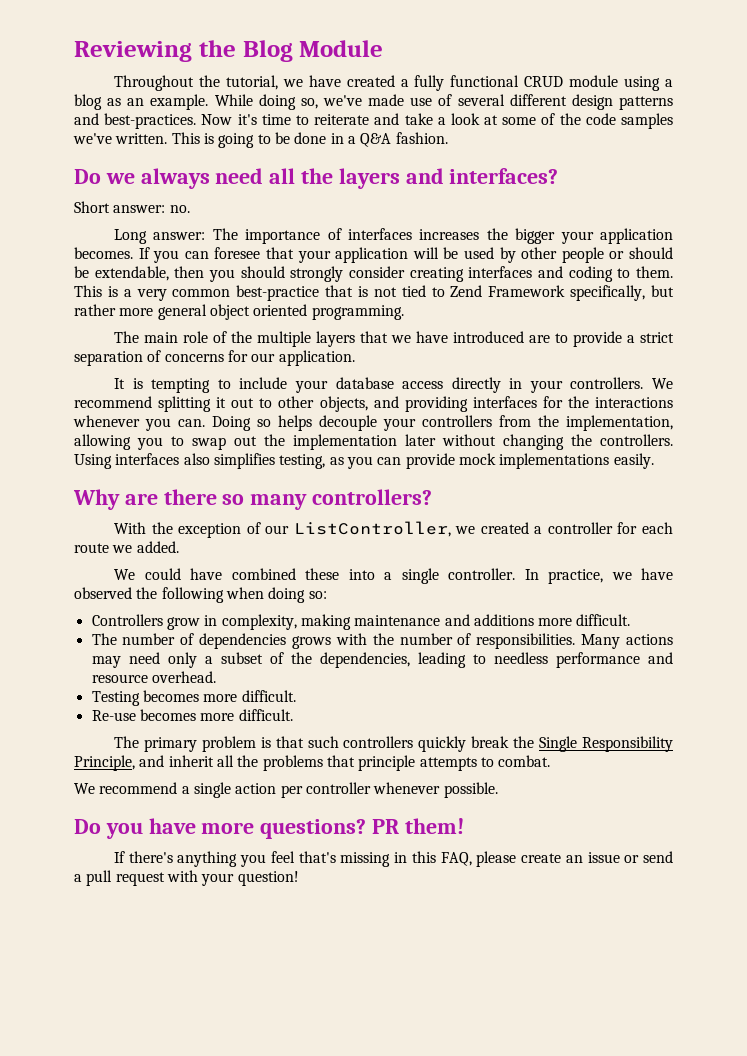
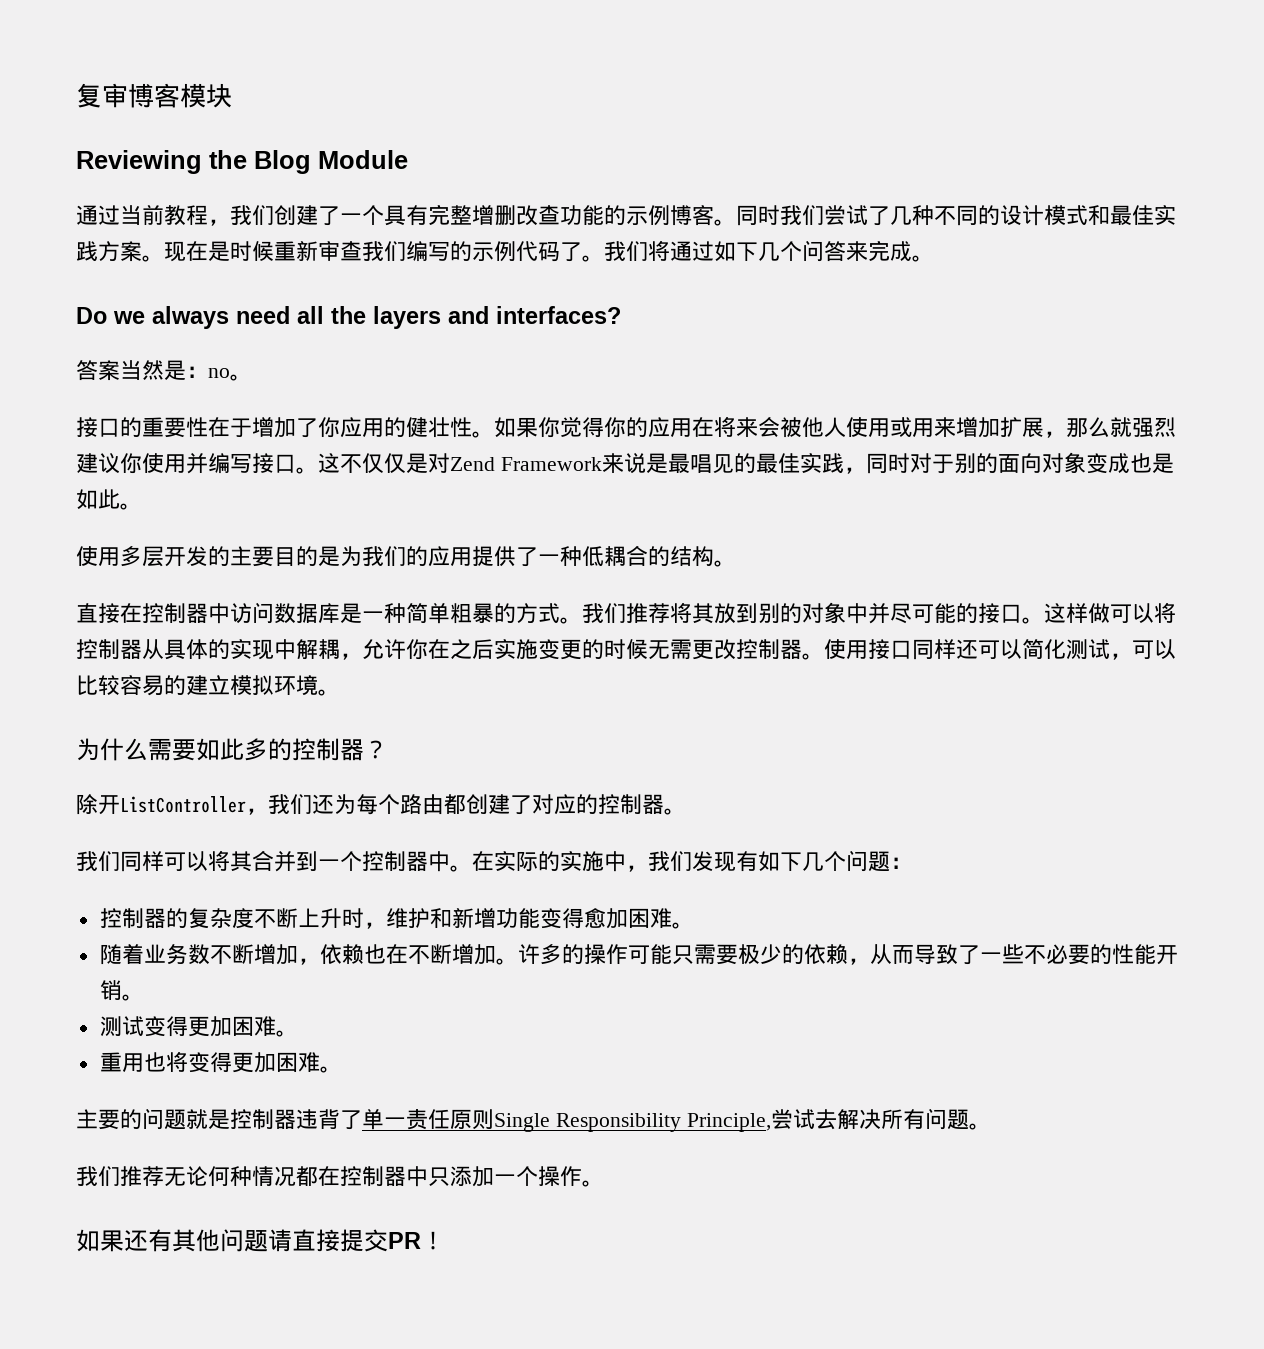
(74, 51) none -> [76,83,232,108] 复审博客模块 //
[113,75,673,91] [74,94,674,110] [74,113,673,129] [73,132,448,148] Throughout the tutorial, we have created a fully functional CRUD module using a blog as an example. While doing so, we've made use of several different design patterns and best-practices. Now it's time to reiterate and take a look at some of the code samples we've written. This is going to be done in a Q&A fashion. -> [76,204,1176,226] [76,240,934,262] 通过当前教程，我们创建了一个具有完整增删改查功能的示例博客。同时我们尝试了几种不同的设计模式和最佳实践方案。现在是时候重新审查我们编写的示例代码了。我们将通过如下几个问答来完成。
[74,201,190,213] [113,228,673,244] [74,247,674,263] [74,266,673,282] [74,285,674,301] [74,304,404,320] [113,331,675,347] [74,350,355,366] [113,377,674,393] [74,396,673,412] [73,415,673,431] [74,434,673,450] [74,453,654,469] [73,489,433,510] [113,521,673,538] [74,541,179,553] [113,568,673,584] [74,587,327,603] [91,614,631,630] [91,633,674,649] [91,652,673,668] [91,671,216,683] [91,690,296,706] [91,709,293,721] [113,736,673,752] [74,755,551,771] [74,782,498,798] [74,818,464,839] [113,851,674,867] [74,870,299,886] Short answer: no. // Long answer: The importance of interfaces increases the bigger your application becomes. If you can foresee that your application will be used by other people or should be extendable, then you should strongly consider creating interfaces and coding to them. This is a very common best-practice that is not tied to Zend Framework specifically, but rather more general object oriented programming. // The main role of the multiple layers that we have introduced are to provide a strict separation of concerns for our application. // It is tempting to include your database access directly in your controllers. We recommend splitting it out to other objects, and providing interfaces for the interactions whenever you can. Doing so helps decouple your controllers from the implementation, allowing you to swap out the implementation later without changing the controllers. Using interfaces also simplifies testing, as you can provide mock implementations easily. // Why are there so many controllers? // With the exception of our ListController, we created a controller for each route we added. // We could have combined these into a single controller. In practice, we have observed the following when doing so: // Controllers grow in complexity, making maintenance and additions more difficult. // The number of dependencies grows with the number of responsibilities. Many actions may need only a subset of the dependencies, leading to needless performance and resource overhead. // Testing becomes more difficult. // Re-use becomes more difficult. // The primary problem is that such controllers quickly break the Single Responsibility Principle, and inherit all the problems that principle attempts to combat. // We recommend a single action per controller whenever possible. // Do you have more questions? PR them! // If there's anything you feel that's missing in this FAQ, please create an issue or send a pull request with your question! -> [76,360,252,381] [76,416,1176,438] [76,452,1174,474] [76,489,142,510] [76,545,736,567] [76,602,1176,624] [76,639,1176,660] [76,675,340,696] [76,738,388,761] [76,794,686,815] [76,850,912,872] [99,908,694,929] [99,944,1178,965] [99,980,144,1001] [99,1016,298,1037] [99,1051,342,1073] [76,1108,991,1132] [76,1166,604,1187] [76,1229,445,1252] 答案当然是：no。 // 接口的重要性在于增加了你应用的健壮性。如果你觉得你的应用在将来会被他人使用或用来增加扩展，那么就强烈建议你使用并编写接口。这不仅仅是对Zend Framework来说是最唱见的最佳实践，同时对于别的面向对象变成也是如此。 // 使用多层开发的主要目的是为我们的应用提供了一种低耦合的结构。 // 直接在控制器中访问数据库是一种简单粗暴的方式。我们推荐将其放到别的对象中并尽可能的接口。这样做可以将控制器从具体的实现中解耦，允许你在之后实施变更的时候无需更改控制器。使用接口同样还可以简化测试，可以比较容易的建立模拟环境。 // 为什么需要如此多的控制器？ // 除开ListController，我们还为每个路由都创建了对应的控制器。 // 我们同样可以将其合并到一个控制器中。在实际的实施中，我们发现有如下几个问题： // 控制器的复杂度不断上升时，维护和新增功能变得愈加困难。 // 随着业务数不断增加，依赖也在不断增加。许多的操作可能只需要极少的依赖，从而导致了一些不必要的性能开销。 // 测试变得更加困难。 // 重用也将变得更加困难。 // 主要的问题就是控制器违背了单一责任原则Single Responsibility Principle,尝试去解决所有问题。 // 我们推荐无论何种情况都在控制器中只添加一个操作。 // 如果还有其他问题请直接提交PR！

